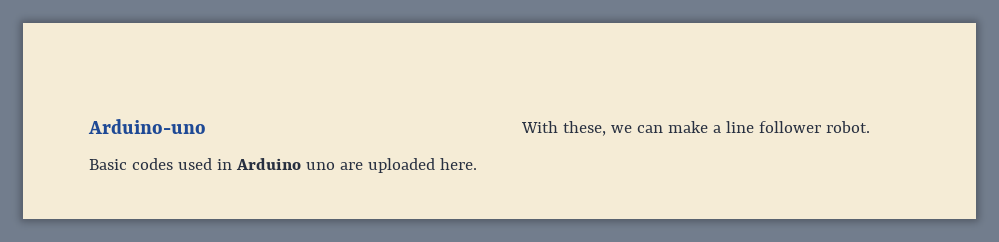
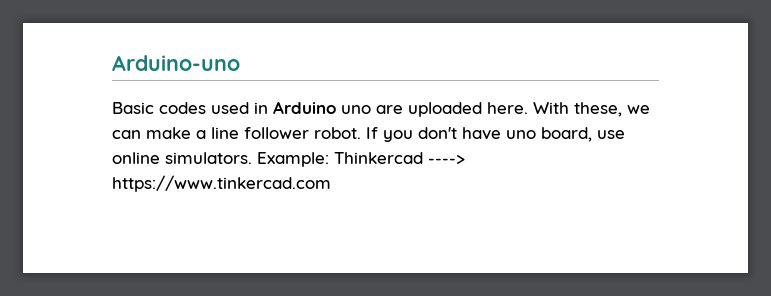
(870, 127) none -> [366,127,625,142] [112,152,465,167] [112,175,331,192] If you don't have uno board, use online simulators. Example: Thinkercad ----> https://www.tinkercad.com

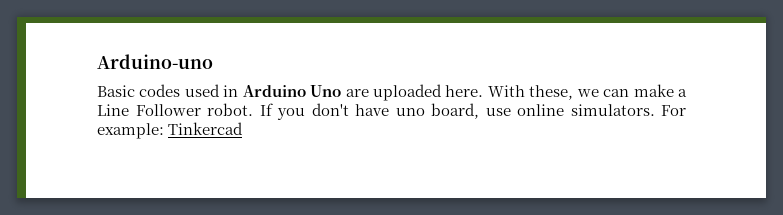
[341,105,371,114] uno -> [310,85,342,97] Uno
[211,127,309,139] line follower -> [97,104,201,116] Line Follower
[257,152,465,167] [112,175,331,192] Example: Thinkercad ----> https://www.tinkercad.com -> [661,105,686,116] [97,122,244,139] For example: Tinkercad

